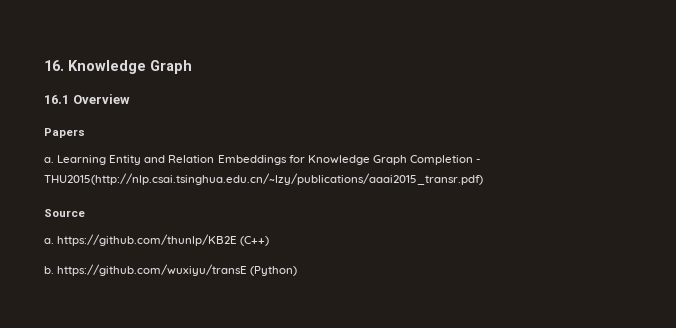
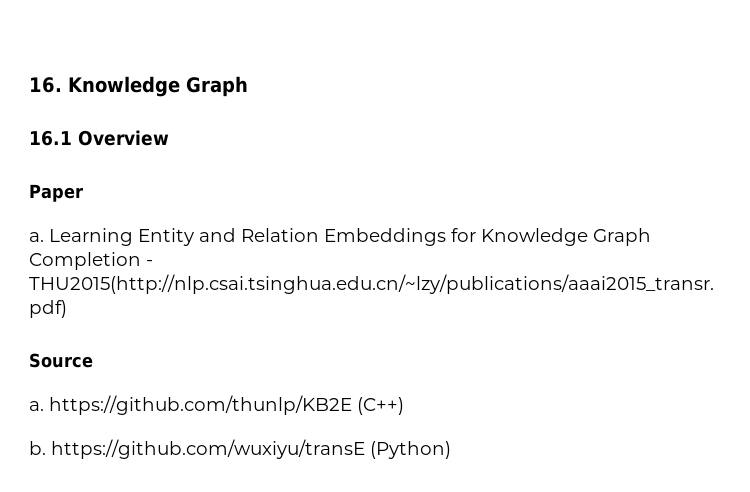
[44,128,85,138] Papers -> [29,184,83,202] Paper

